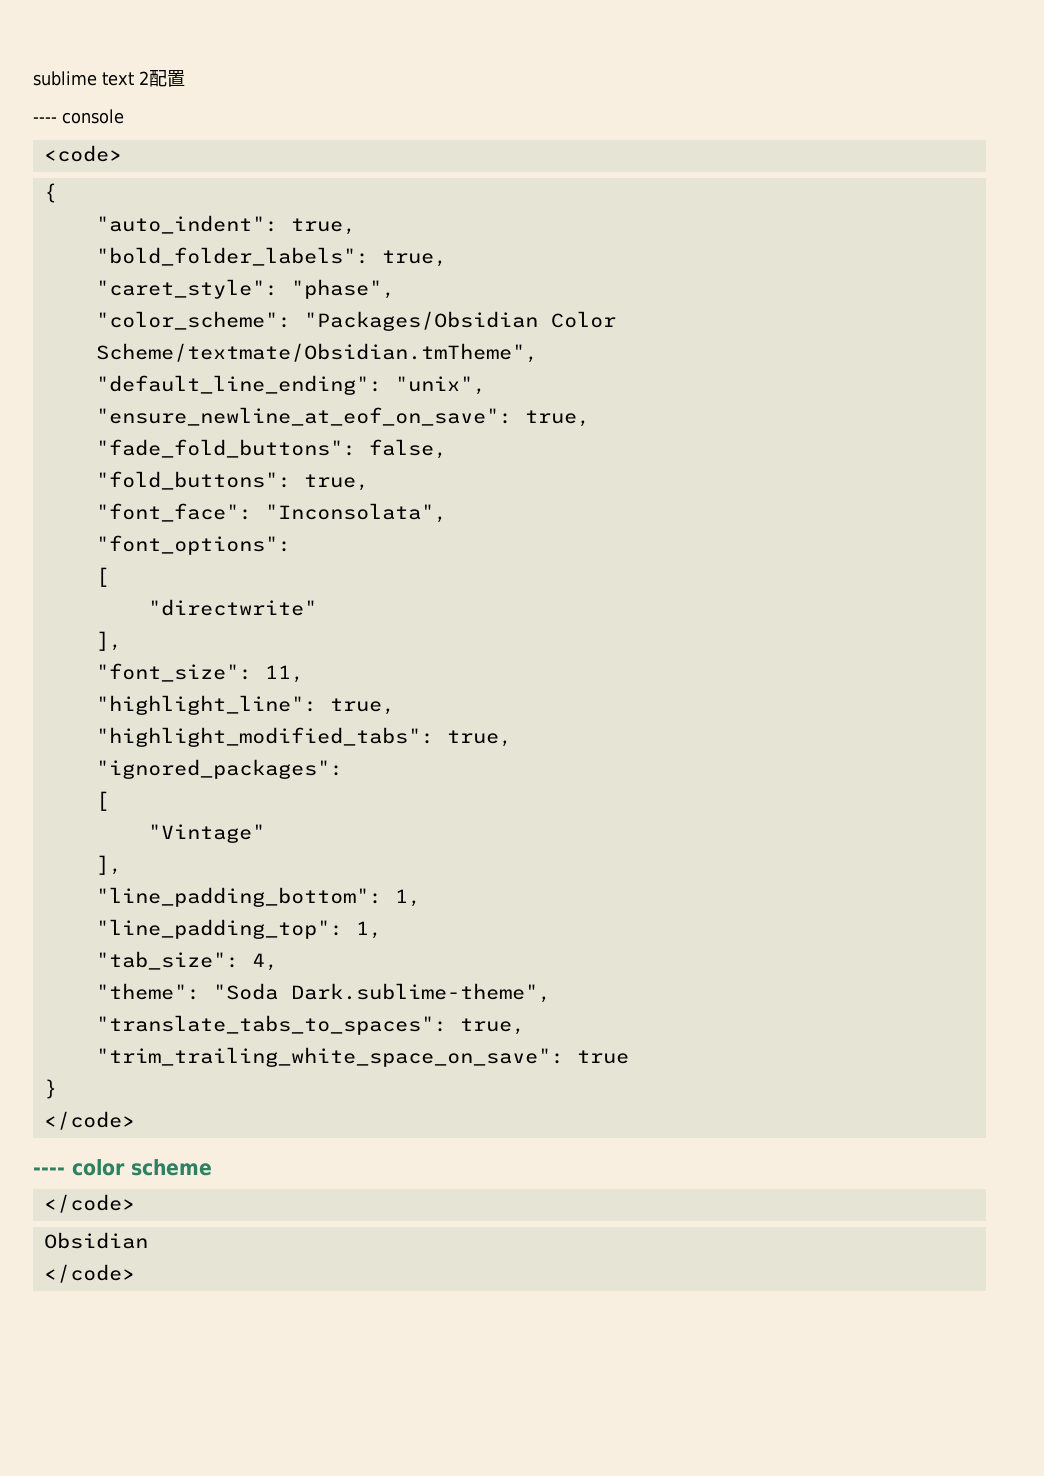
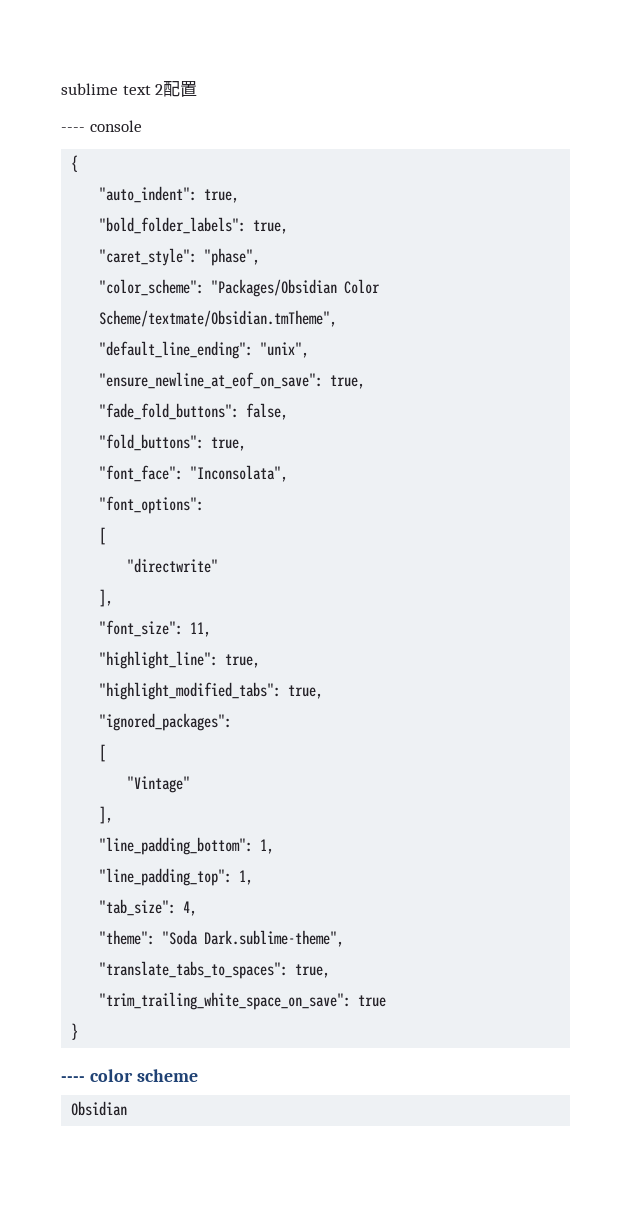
[43,145,122,162] // <code> -> (142, 126) none
[43,1111,135,1130] // </code> -> (79, 1031) none
[43,1194,135,1213] // </code> -> (198, 1075) none
[43,1264,135,1283] // </code> -> (128, 1108) none

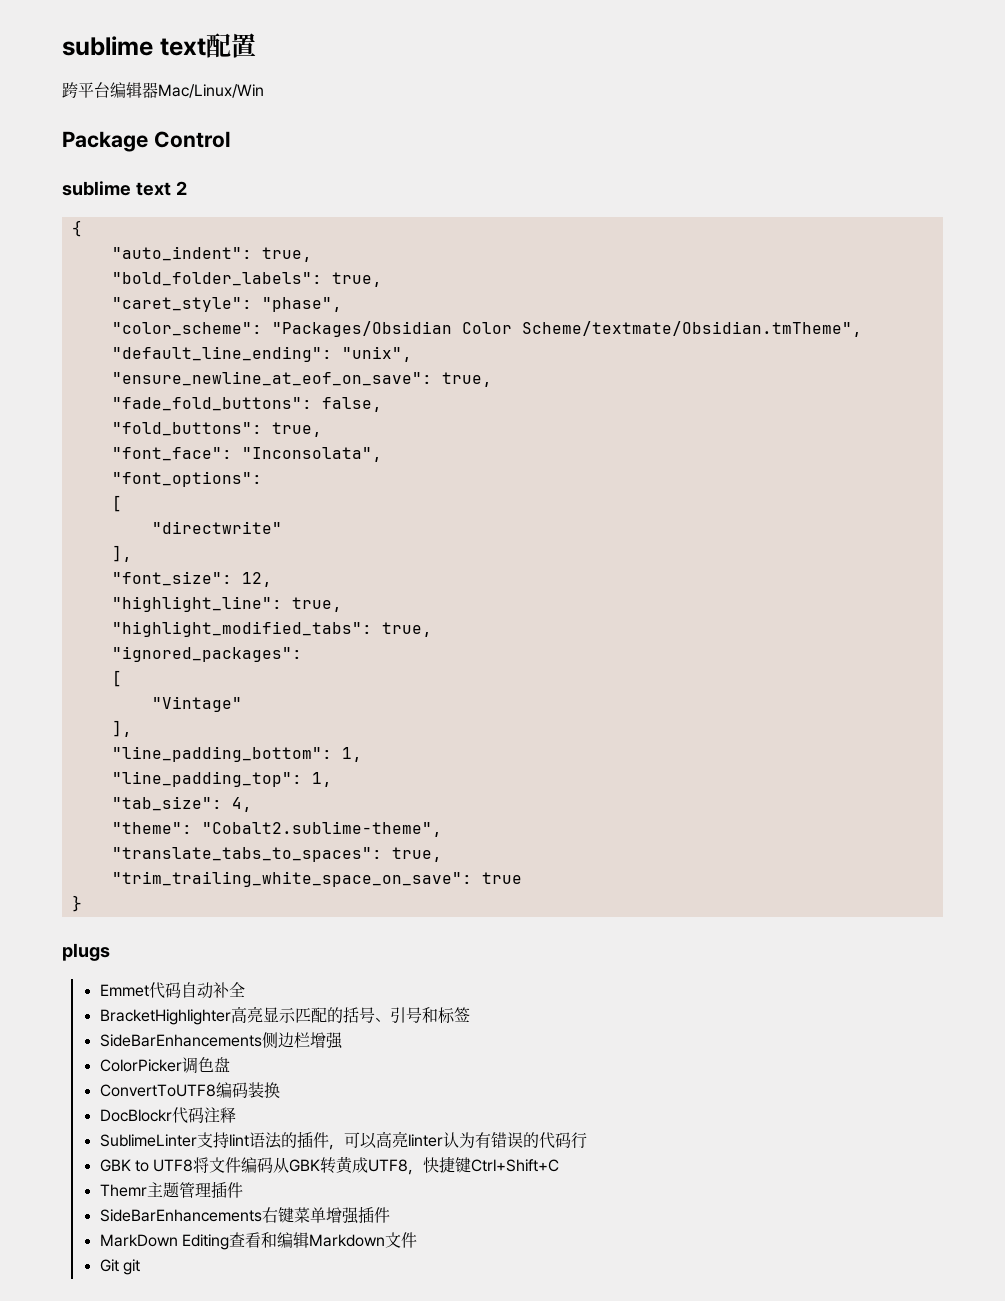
[61,81,198,97] [61,120,142,132] sublime text 2配置 // ---- console -> [62,33,256,58] [62,82,264,98] [62,131,231,152] [62,181,187,196] sublime text配置 // 跨平台编辑器Mac/Linux/Win // Package Control // sublime text 2
[190,622,212,637] 11, -> [241,572,272,587] 12,
[162,930,345,947] "Soda Dark.sublime-theme", -> [201,821,442,837] "Cobalt2.sublime-theme",
[61,1069,198,1082] [71,1101,128,1116] ---- color scheme // Obsidian -> [62,943,110,961] [99,982,245,999] [99,1006,470,1025] [99,1032,343,1049] [99,1057,230,1074] [99,1082,280,1099] [99,1107,236,1124] [99,1131,587,1150] [99,1156,560,1175] [99,1181,243,1198] [99,1206,390,1224] [99,1232,417,1250] [99,1259,140,1275] plugs // Emmet代码自动补全 // BracketHighlighter高亮显示匹配的括号、引号和标签 // SideBarEnhancements侧边栏增强 // ColorPicker调色盘 // ConvertToUTF8编码装换 // DocBlockr代码注释 // SublimeLinter支持lint语法的插件，可以高亮linter认为有错误的代码行 // GBK to UTF8将文件编码从GBK转黄成UTF8，快捷键Ctrl+Shift+C // Themr主题管理插件 // SideBarEnhancements右键菜单增强插件 // MarkDown Editing查看和编辑Markdown文件 // Git git

